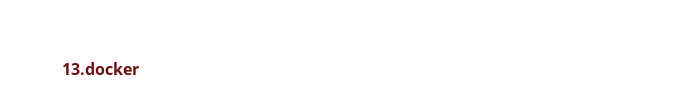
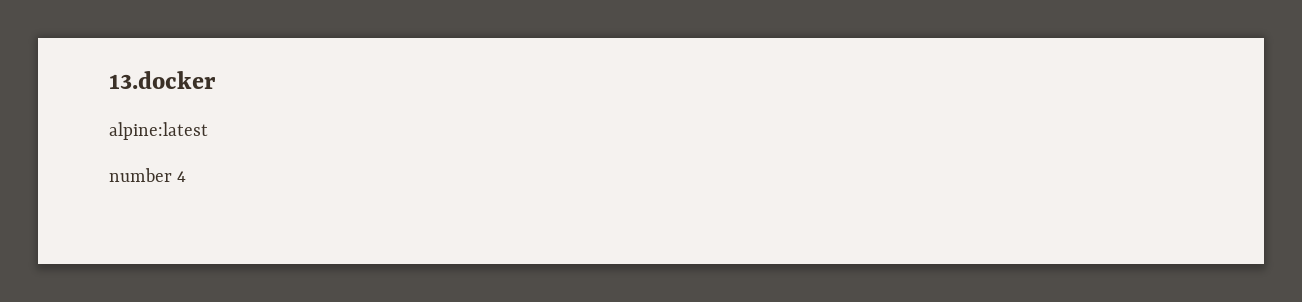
(139, 68) none -> [109,122,208,140] [109,168,187,182] // alpine:latest // number 4

